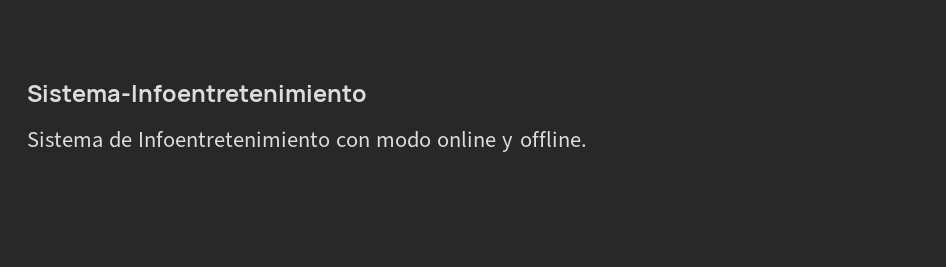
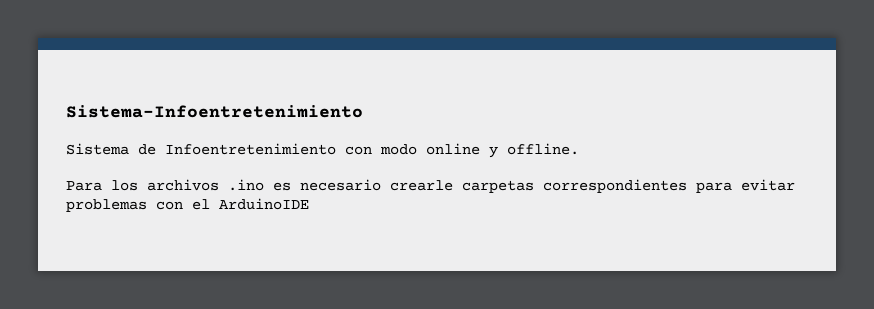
(587, 139) none -> [66,179,795,193] [66,198,309,212] // Para los archivos .ino es necesario crearle carpetas correspondientes para evitar problemas con el ArduinoIDE

